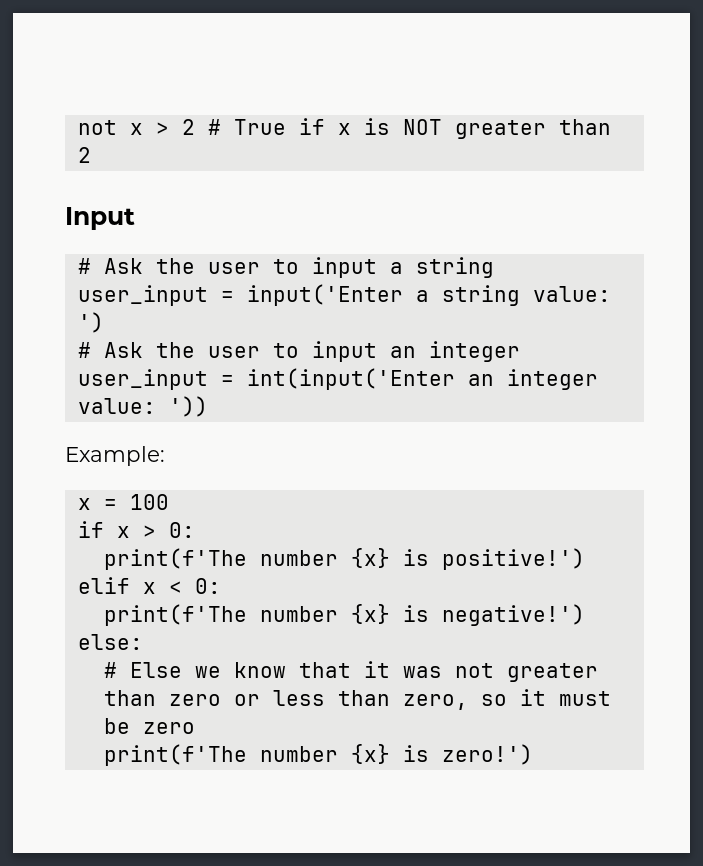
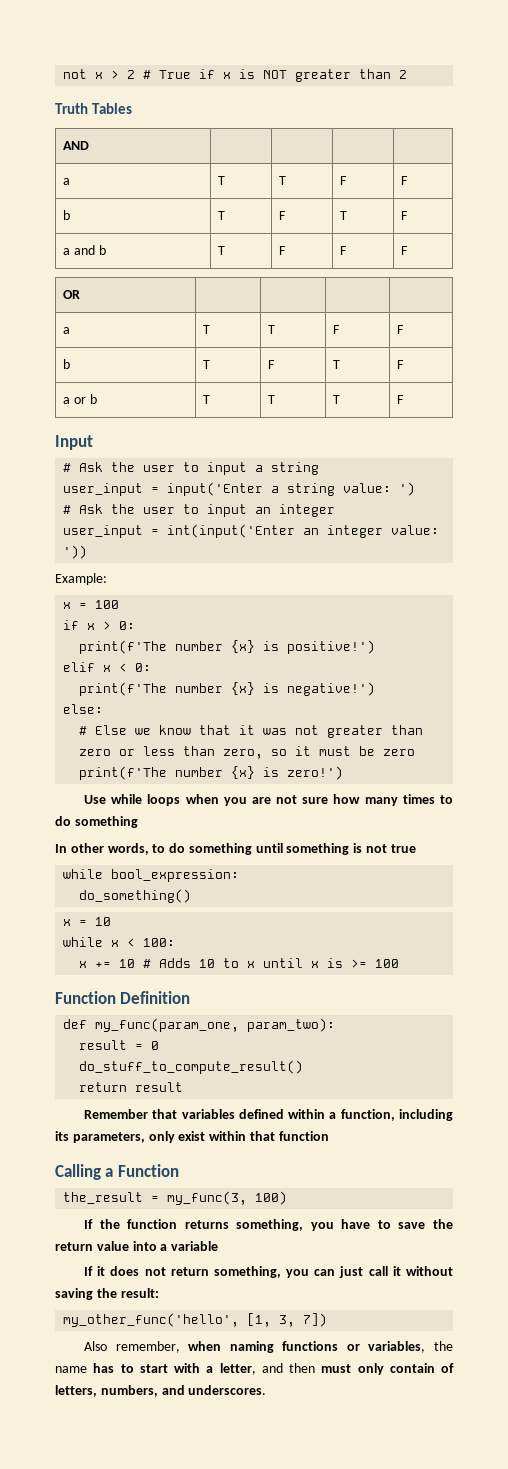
(91, 155) none -> [55,103,133,114] [63,141,90,150] [63,178,71,185] [218,176,226,185] [279,176,287,185] [340,176,348,185] [401,176,409,185] [63,210,71,220] [218,211,226,220] [279,211,287,220] [340,211,348,220] [401,211,409,220] [63,245,106,255] [218,246,226,255] [279,246,287,255] [340,246,348,255] [401,246,409,255] [63,290,81,299] [63,327,71,334] [203,325,211,334] [268,325,276,334] [333,325,341,334] [397,325,405,334] [63,359,71,369] [203,360,211,369] [268,360,276,369] [333,360,341,369] [397,360,405,369] [63,394,97,404] [203,395,211,404] [268,395,276,404] [333,395,341,404] [397,395,405,404] // Truth Tables // AND | | | | // a | T | T | F | F // b | T | F | T | F // a and b | T | F | F | F // OR | | | | // a | T | T | F | F // b | T | F | T | F // a or b | T | T | T | F
(533, 754) none -> [84,794,453,806] [55,816,138,828] [55,843,416,855] [63,869,240,882] [79,889,192,903] [63,917,112,926] [63,937,176,947] [79,958,400,968] [55,991,191,1004] [63,1018,336,1032] [79,1040,160,1050] [79,1060,304,1074] [79,1082,184,1092] [84,1109,453,1121] [55,1131,329,1143] [55,1164,179,1180] [63,1191,288,1205] [84,1219,453,1231] [55,1241,219,1251] [84,1266,454,1278] [55,1288,159,1300] [63,1313,328,1327] [84,1341,453,1353] [55,1363,454,1375] [55,1385,267,1397] // Use while loops when you are not sure how many times to do something // In other words, to do something until something is not true // while bool_expression: // do_something() // x = 10 // while x < 100: // x += 10 # Adds 10 to x until x is >= 100 // Function Definition // def my_func(param_one, param_two): // result = 0 // do_stuff_to_compute_result() // return result // Remember that variables defined within a function, including its parameters, only exist within that function // Calling a Function // the_result = my_func(3, 100) // If the function returns something, you have to save the return value into a variable // If it does not return something, you can just call it without saving the result: // my_other_func('hello', [1, 3, 7]) // Also remember, when naming functions or variables, the name has to start with a letter, and then must only contain of letters, numbers, and underscores.

